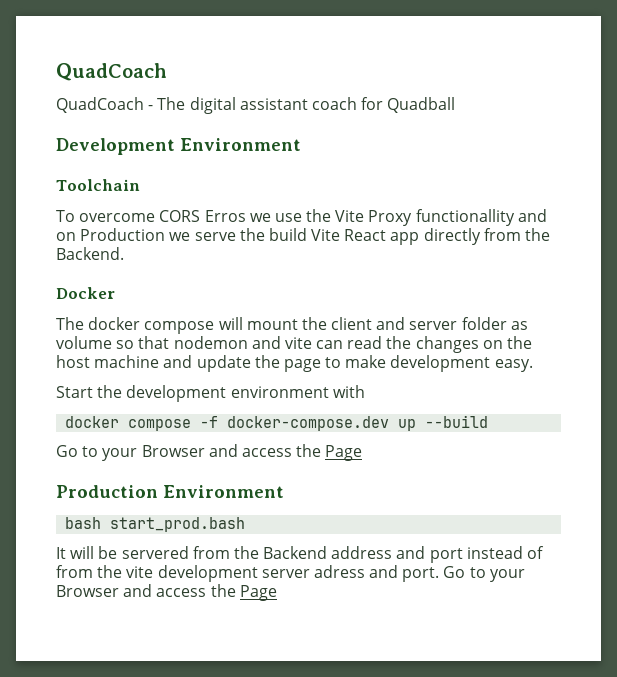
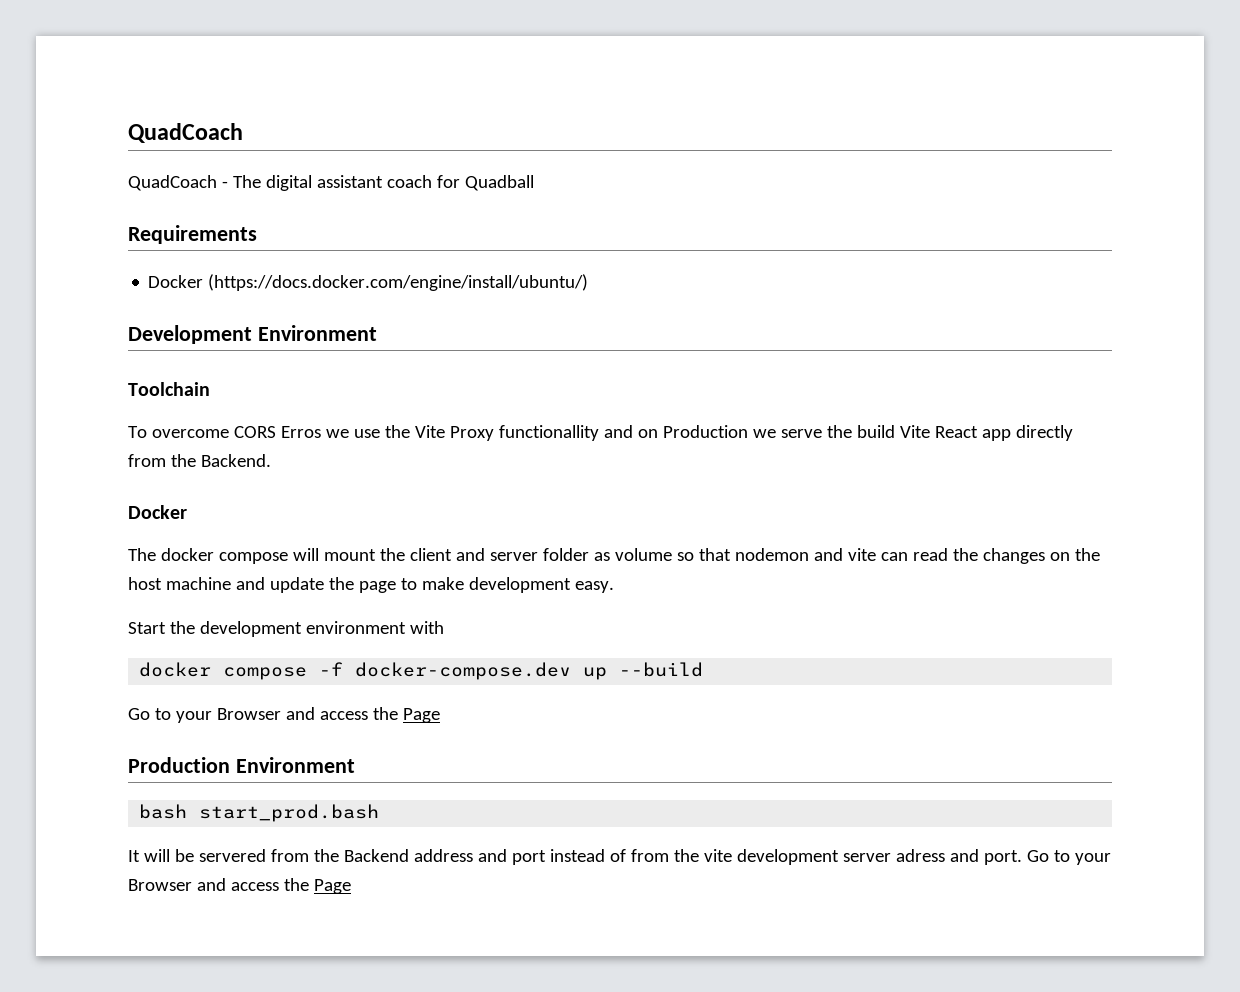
(456, 105) none -> [128,225,257,244] [148,274,589,291] // Requirements // Docker (https://docs.docker.com/engine/install/ubuntu/)

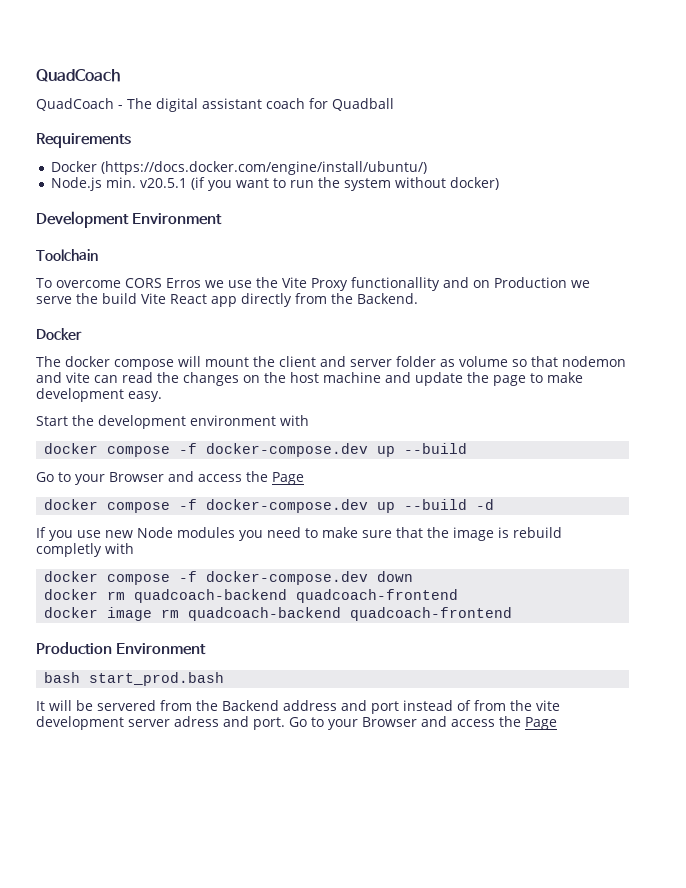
(589, 282) none -> [50,177,499,191] // Node.js min. v20.5.1 (if you want to run the system without docker)
(440, 715) none -> [44,499,495,513] [36,527,562,541] [36,543,134,557] [44,571,414,585] [44,589,459,603] [44,607,513,621] // docker compose -f docker-compose.dev up --build -d // If you use new Node modules you need to make sure that the image is rebuild completly with // docker compose -f docker-compose.dev down // docker rm quadcoach-backend quadcoach-frontend // docker image rm quadcoach-backend quadcoach-frontend

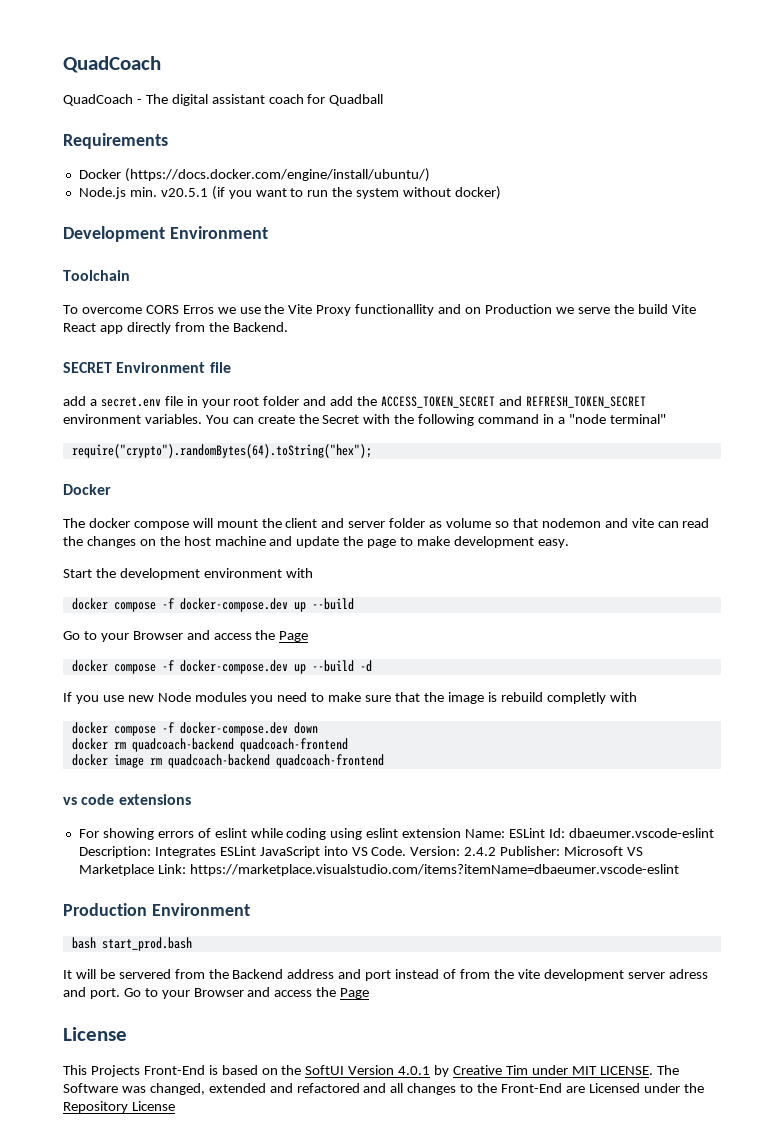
(418, 298) none -> [63,362,231,373] [63,396,646,408] [63,414,666,426] [71,444,372,458] // SECRET Environment file // add a secret.env file in your root folder and add the ACCESS_TOKEN_SECRET and REFRESH_TOKEN_SECRET environment variables. You can create the Secret with the following command in a "node terminal" // require("crypto").randomBytes(64).toString("hex");
(513, 614) none -> [63,794,191,805] [78,828,714,840] [78,846,644,858] [78,864,679,876] // vs code extensions // For showing errors of eslint while coding using eslint extension Name: ESLint Id: dbaeumer.vscode-eslint Description: Integrates ESLint JavaScript into VS Code. Version: 2.4.2 Publisher: Microsoft VS Marketplace Link: https://marketplace.visualstudio.com/items?itemName=dbaeumer.vscode-eslint
(557, 723) none -> [63,1027,127,1041] [63,1065,679,1077] [63,1083,704,1095] [63,1101,175,1113] // License // This Projects Front-End is based on the SoftUI Version 4.0.1 by Creative Tim under MIT LICENSE. The Software was changed, extended and refactored and all changes to the Front-End are Licensed under the Repository License

